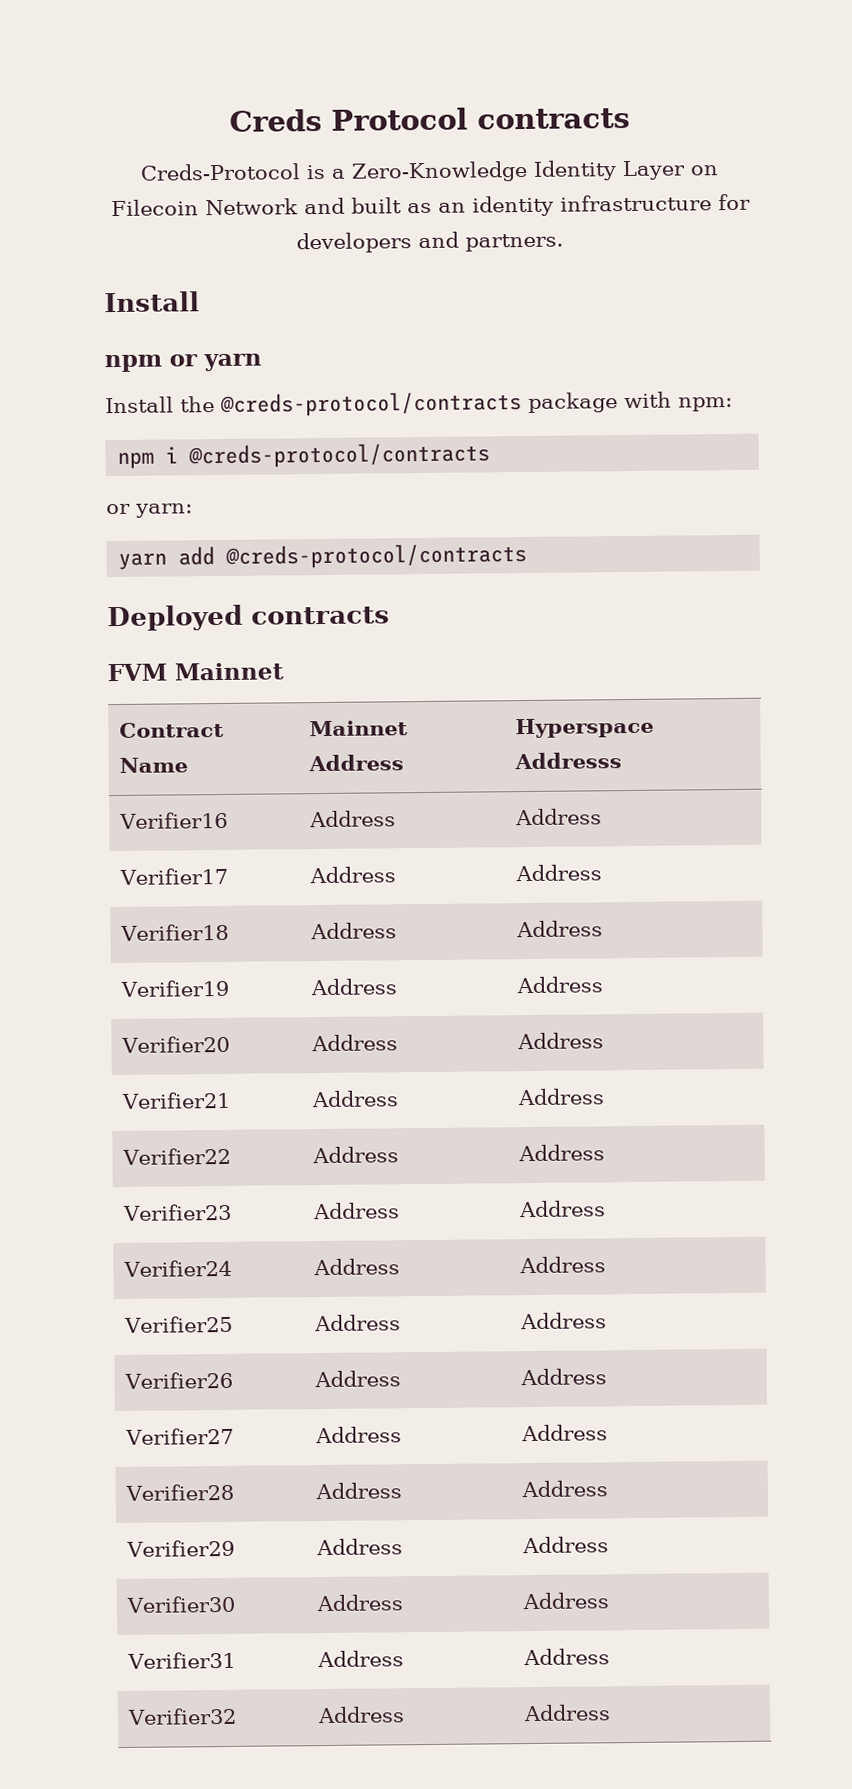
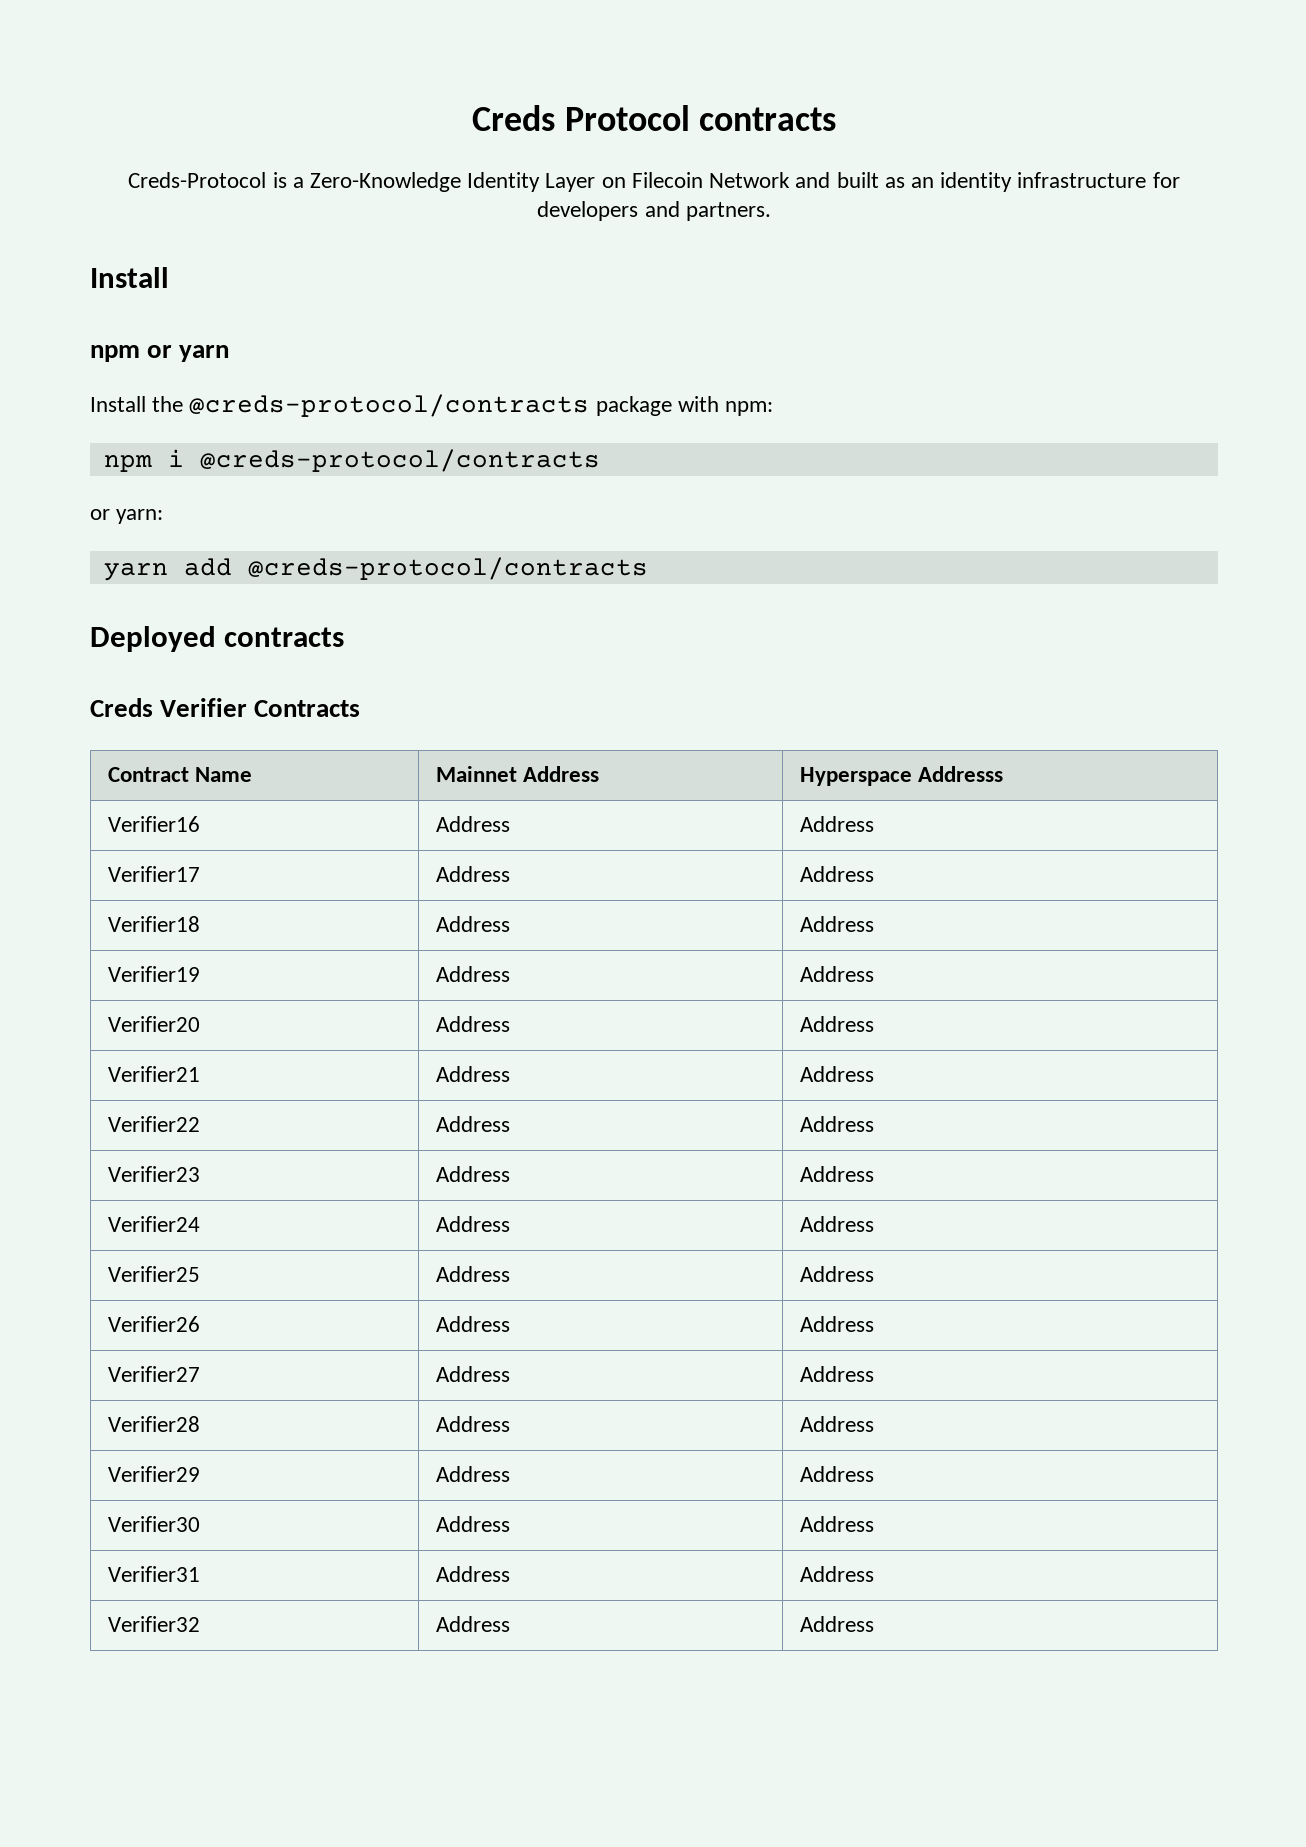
[107,662,284,682] FVM Mainnet -> [90,698,361,717] Creds Verifier Contracts

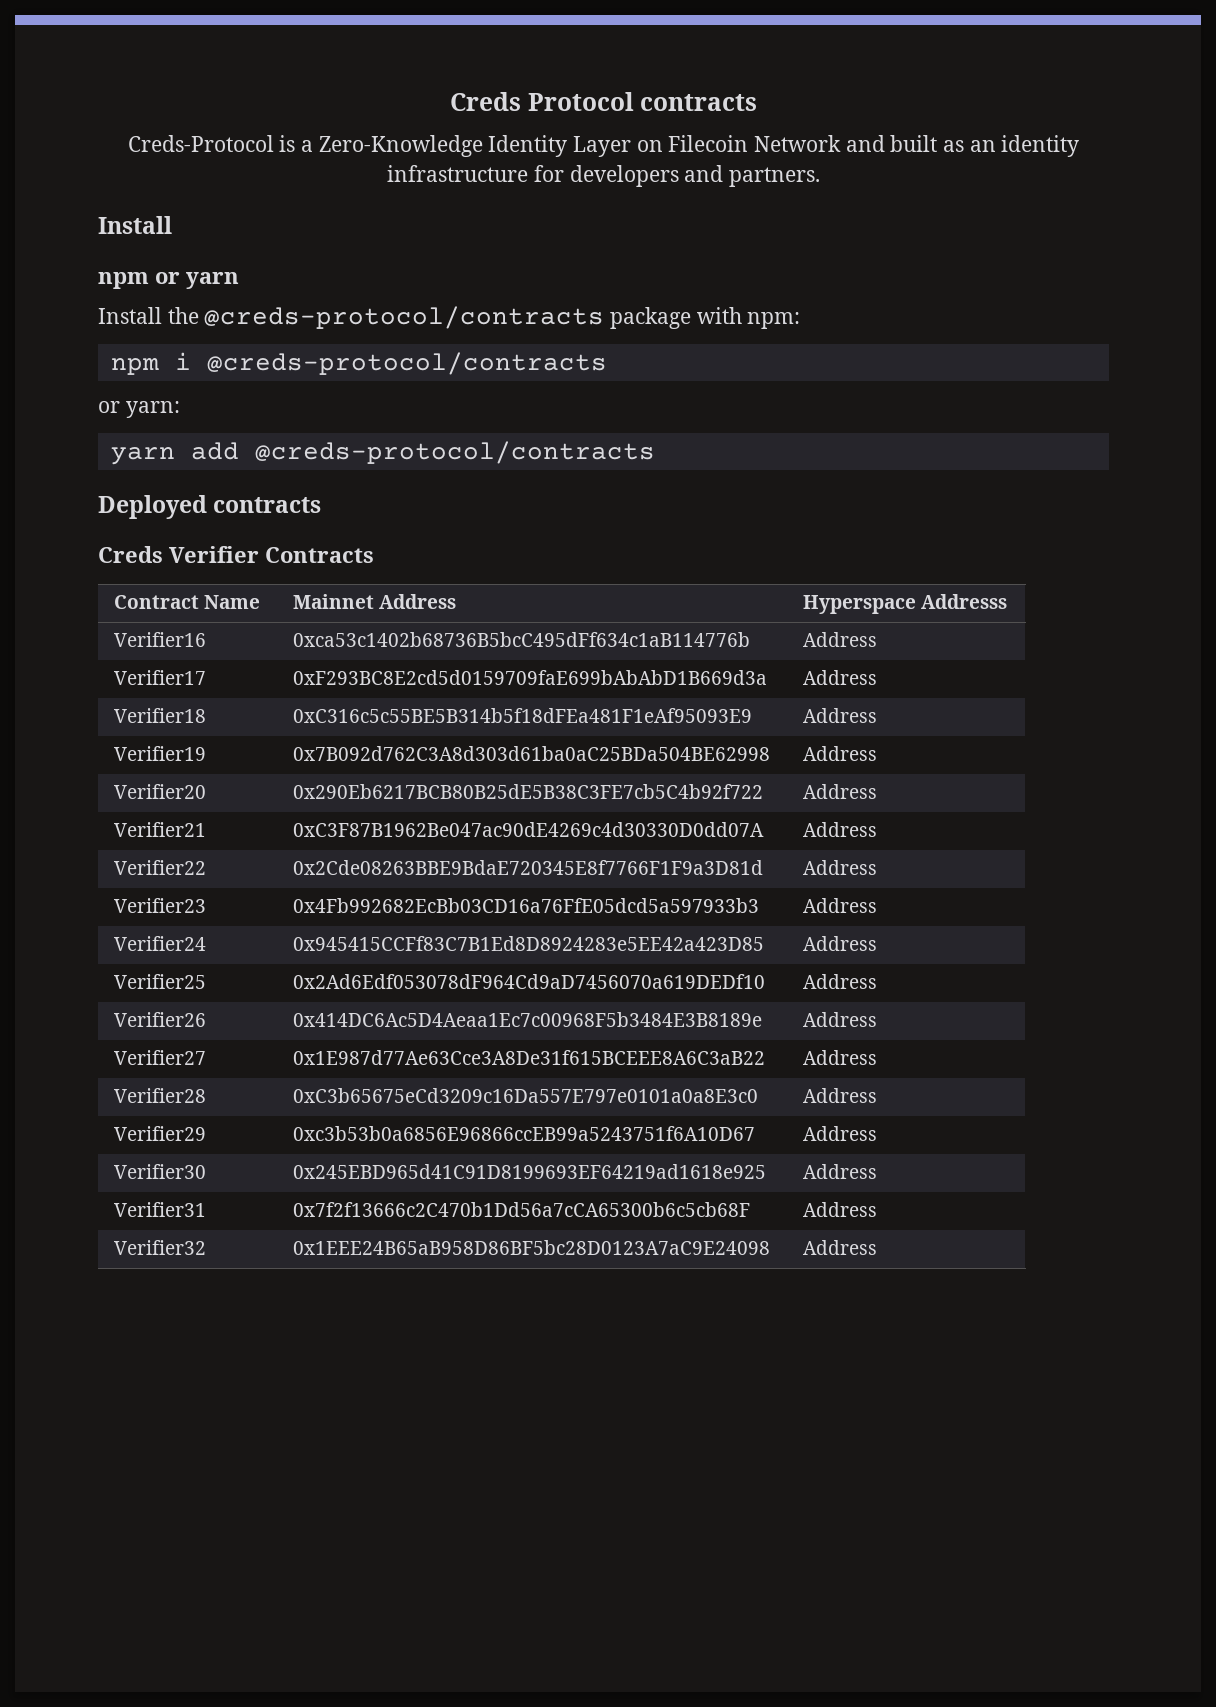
[435,816,510,832] Address -> [292,632,750,647] 0xca53c1402b68736B5bcC495dFf634c1aB114776b
[435,866,510,882] Address -> [292,670,767,685] 0xF293BC8E2cd5d0159709faE699bAbAbD1B669d3a
[435,916,510,932] Address -> [292,708,752,723] 0xC316c5c55BE5B314b5f18dFEa481F1eAf95093E9
[435,966,510,982] Address -> [292,746,770,761] 0x7B092d762C3A8d303d61ba0aC25BDa504BE62998
[435,1016,510,1032] Address -> [292,784,763,799] 0x290Eb6217BCB80B25dE5B38C3FE7cb5C4b92f722
[435,1066,510,1082] Address -> [292,822,764,837] 0xC3F87B1962Be047ac90dE4269c4d30330D0dd07A
[435,1116,510,1132] Address -> [292,860,763,875] 0x2Cde08263BBE9BdaE720345E8f7766F1F9a3D81d
[435,1166,510,1182] Address -> [292,898,759,913] 0x4Fb992682EcBb03CD16a76FfE05dcd5a597933b3
[435,1216,510,1232] Address -> [292,936,764,951] 0x945415CCFf83C7B1Ed8D8924283e5EE42a423D85
[435,1266,510,1282] Address -> [292,974,765,989] 0x2Ad6Edf053078dF964Cd9aD7456070a619DEDf10
[435,1316,510,1332] Address -> [292,1012,762,1027] 0x414DC6Ac5D4Aeaa1Ec7c00968F5b3484E3B8189e
[435,1366,510,1382] Address -> [292,1050,765,1065] 0x1E987d77Ae63Cce3A8De31f615BCEEE8A6C3aB22
[435,1416,510,1432] Address -> [292,1088,758,1103] 0xC3b65675eCd3209c16Da557E797e0101a0a8E3c0
[435,1466,510,1482] Address -> [292,1126,755,1141] 0xc3b53b0a6856E96866ccEB99a5243751f6A10D67
[435,1516,510,1532] Address -> [292,1164,766,1179] 0x245EBD965d41C91D8199693EF64219ad1618e925
[435,1566,510,1582] Address -> [292,1202,750,1217] 0x7f2f13666c2C470b1Dd56a7cCA65300b6c5cb68F
[435,1616,510,1632] Address -> [292,1240,770,1255] 0x1EEE24B65aB958D86BF5bc28D0123A7aC9E24098

